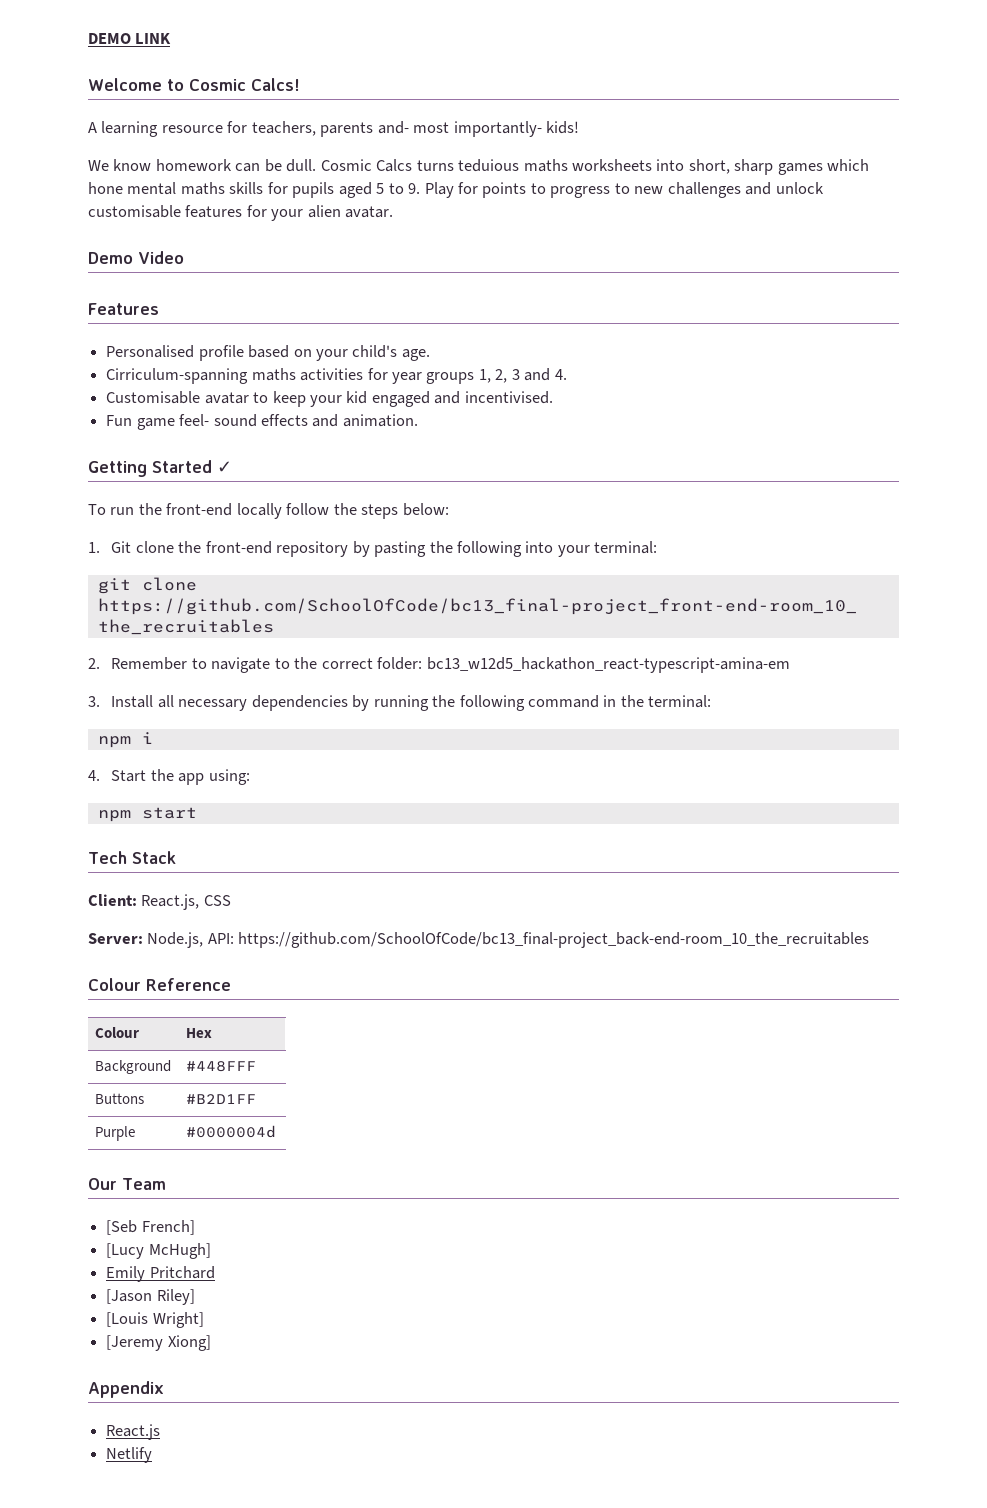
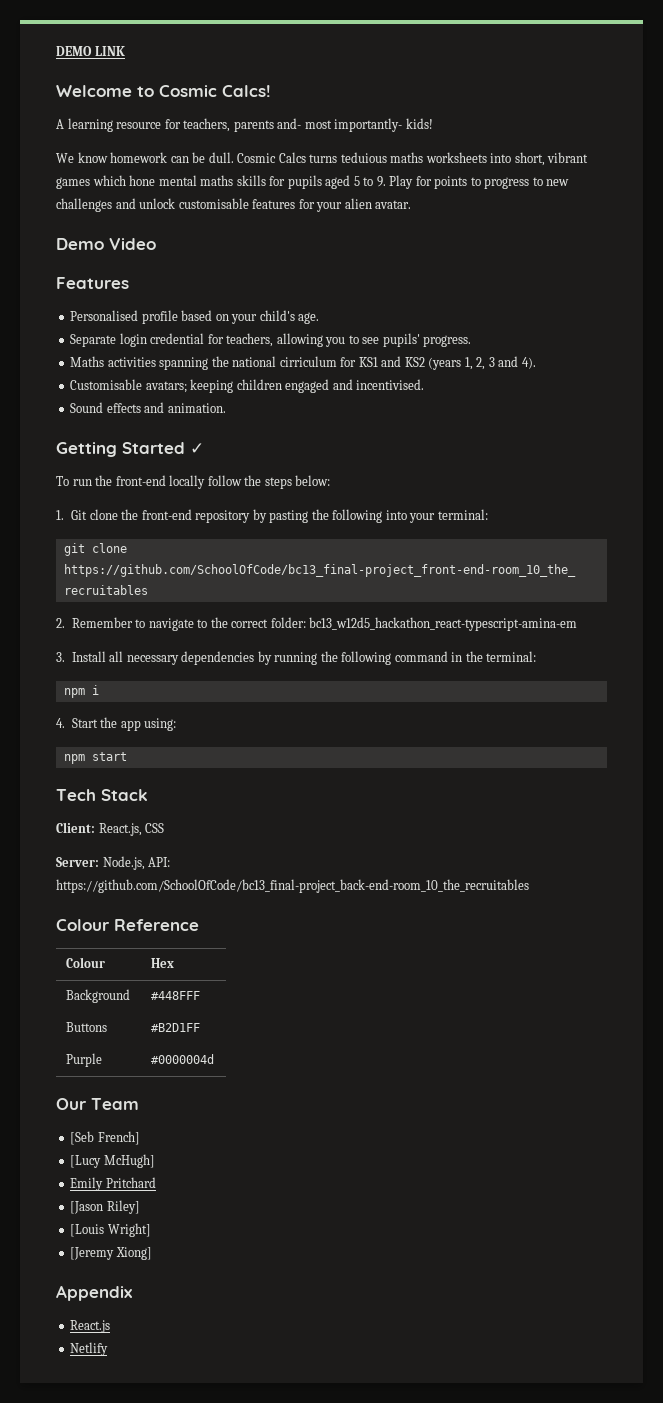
[734,159,774,175] sharp -> [547,152,589,163] vibrant
[106,368,475,384] Cirriculum-spanning maths activities for year groups -> [70,333,472,347] [70,356,462,370] Separate login credential for teachers, allowing you to see pupils' progress. // Maths activities spanning the national cirriculum for KS1 and KS2 (years
[554,369,567,380] 4. -> [521,357,536,369] 4).
[204,391,368,407] avatar to keep your kid -> [145,379,282,393] avatars; keeping children
[106,414,257,430] Fun game feel- sound -> [70,402,104,413] Sound

